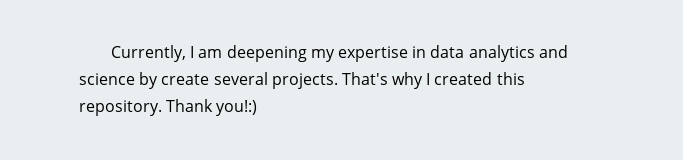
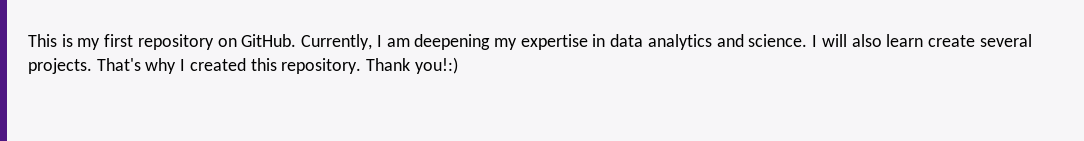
(111, 53) none -> [28,34,297,50] This is my first repository on GitHub.
[79,72,159,89] science by -> [748,34,924,47] science. I will also learn

